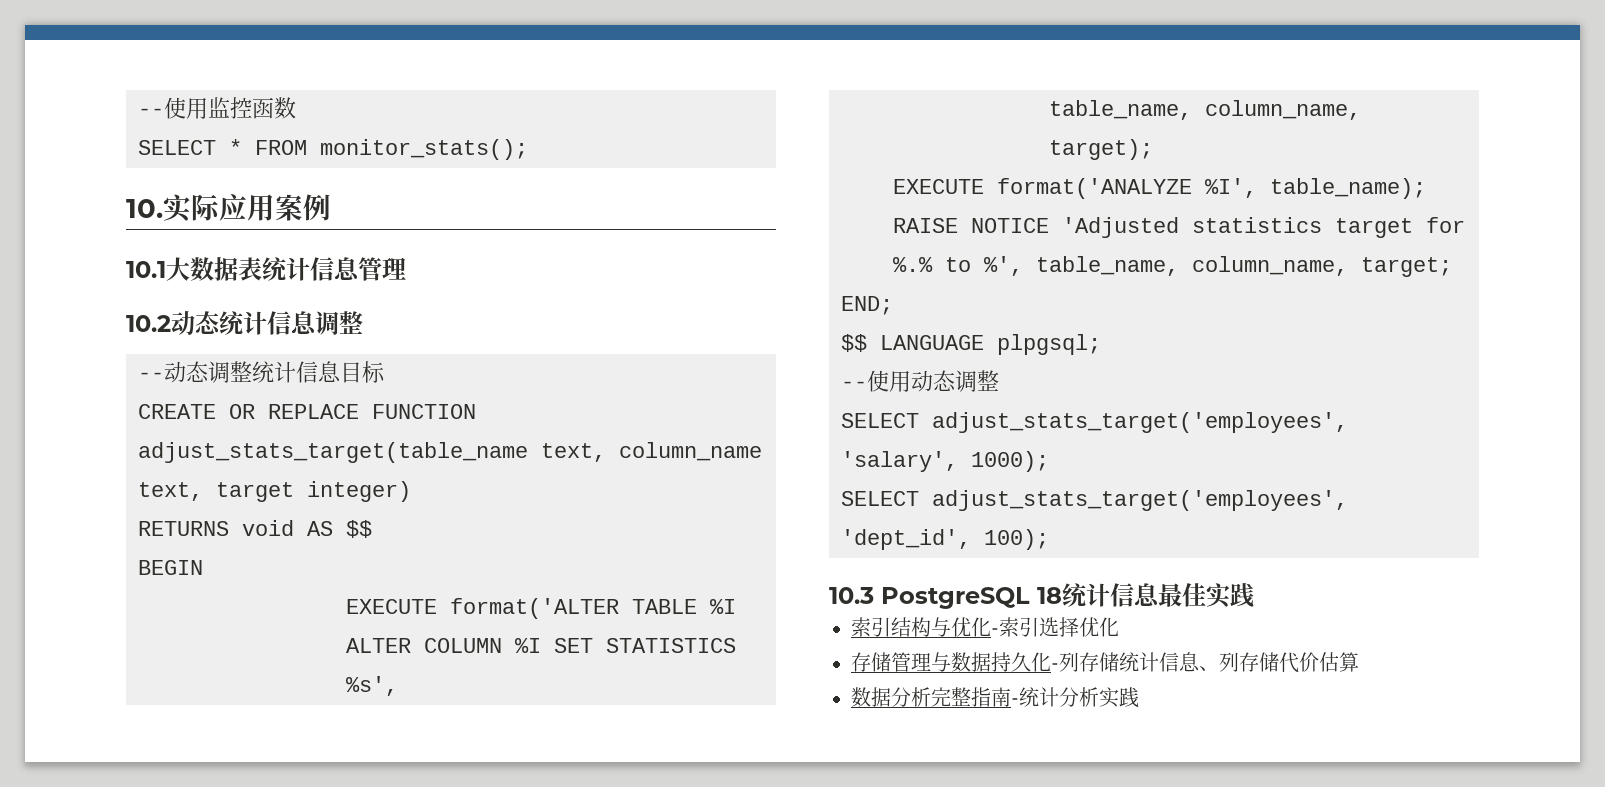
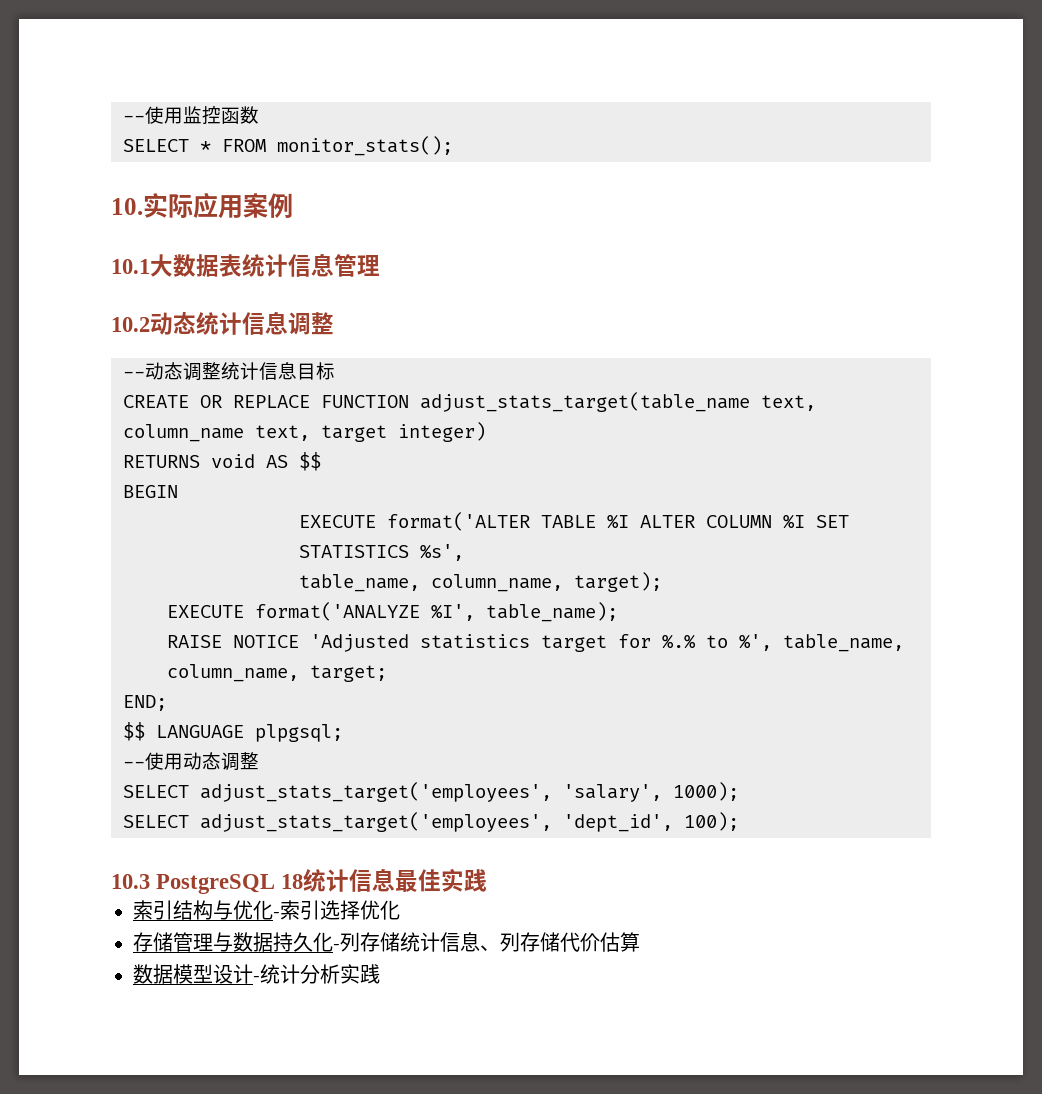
[891,687,1011,707] 分析完整指南 -> [173,964,253,984] 模型设计

